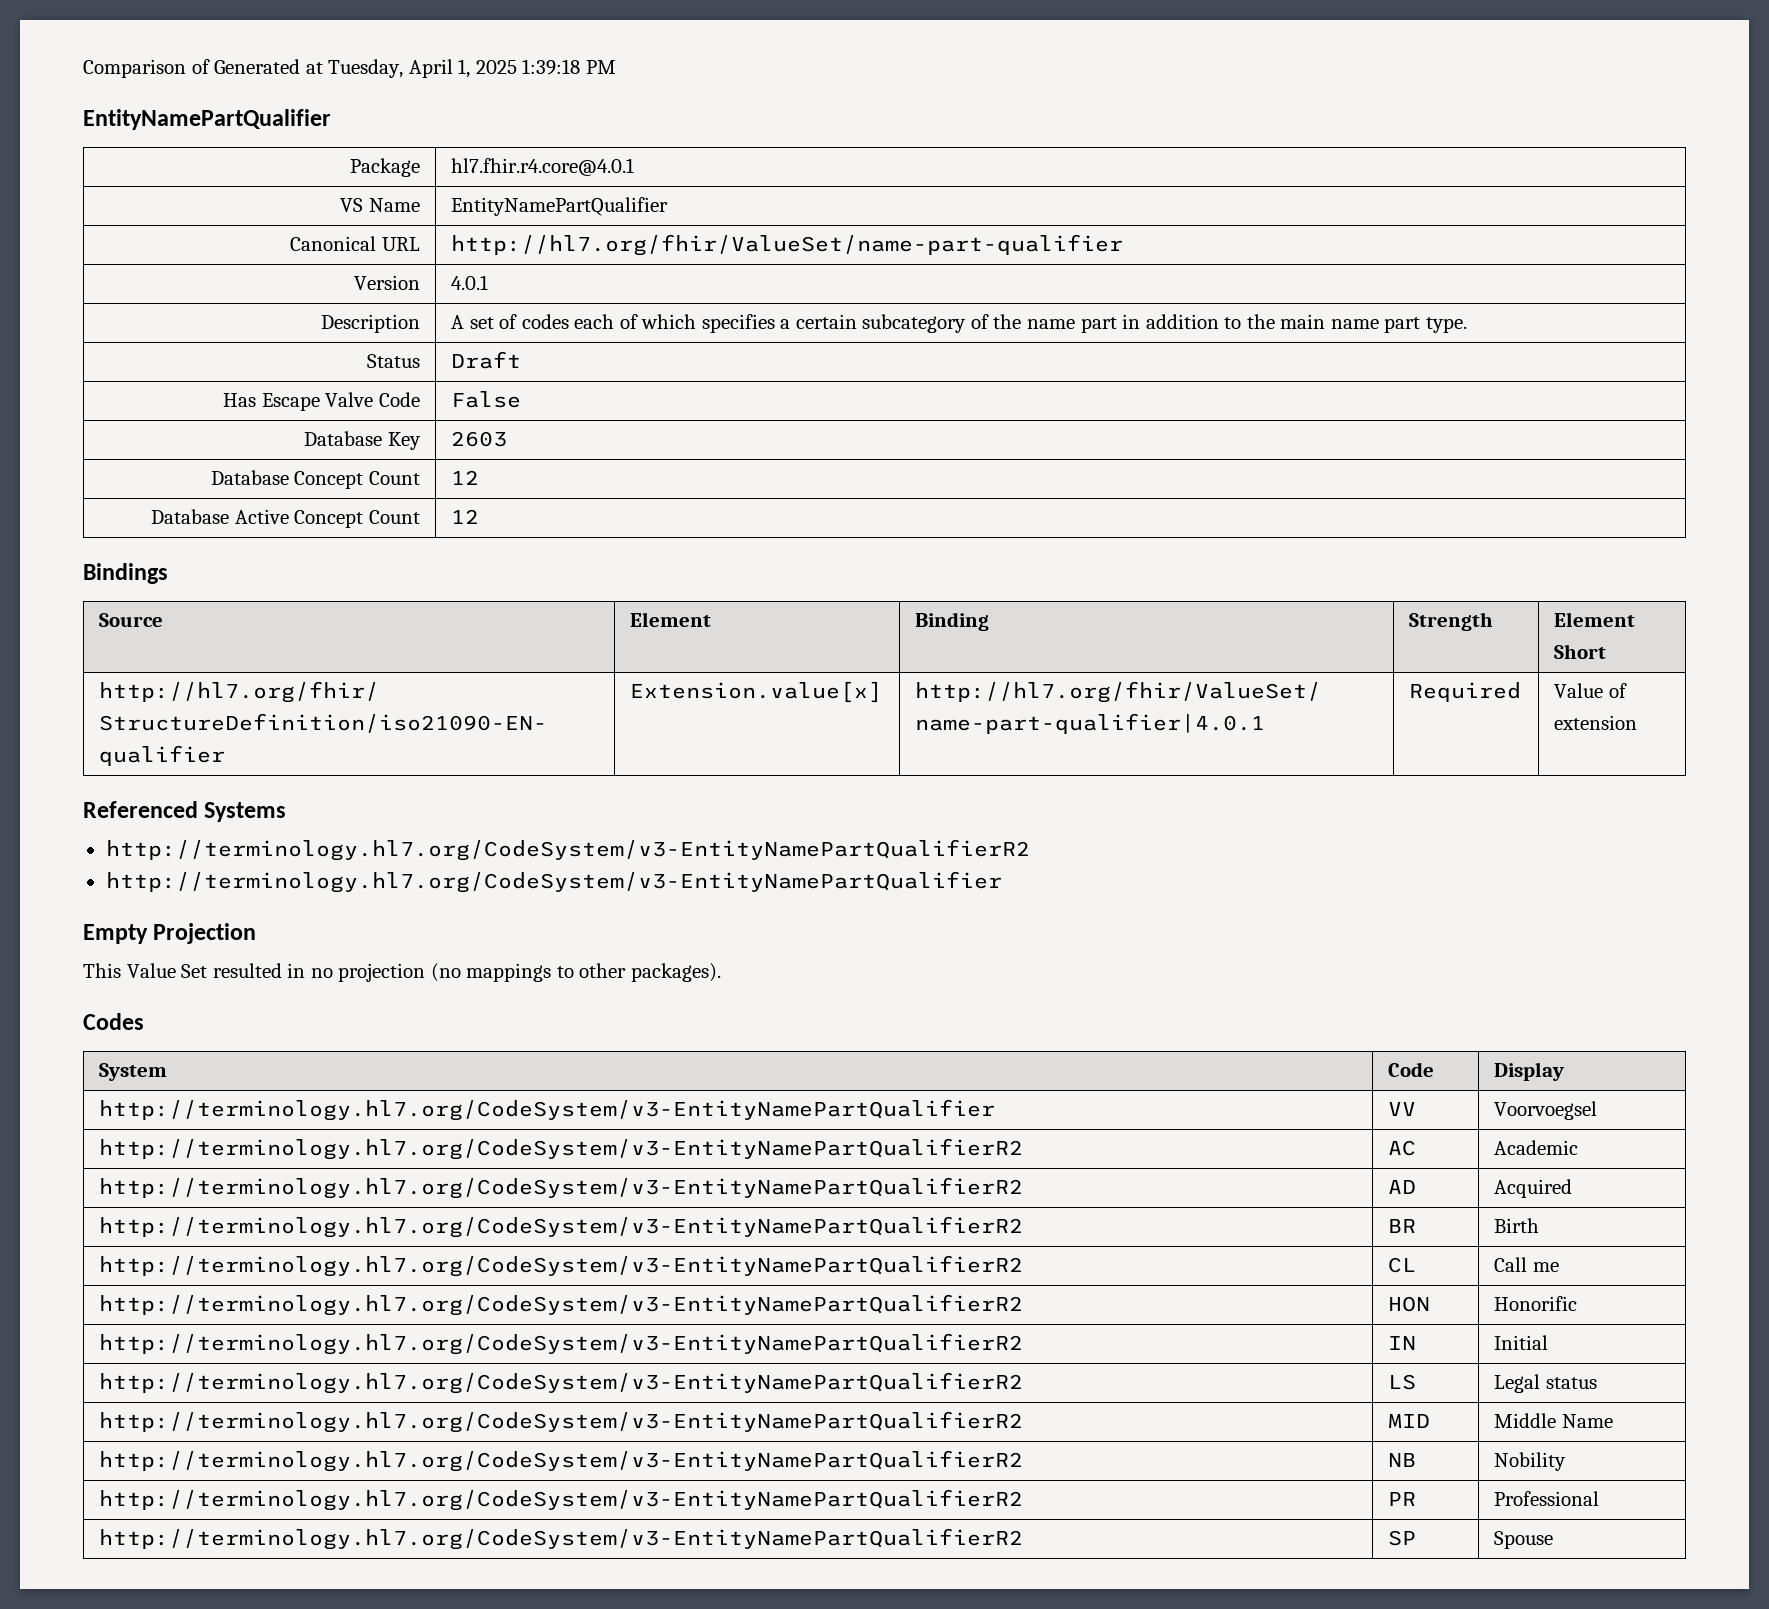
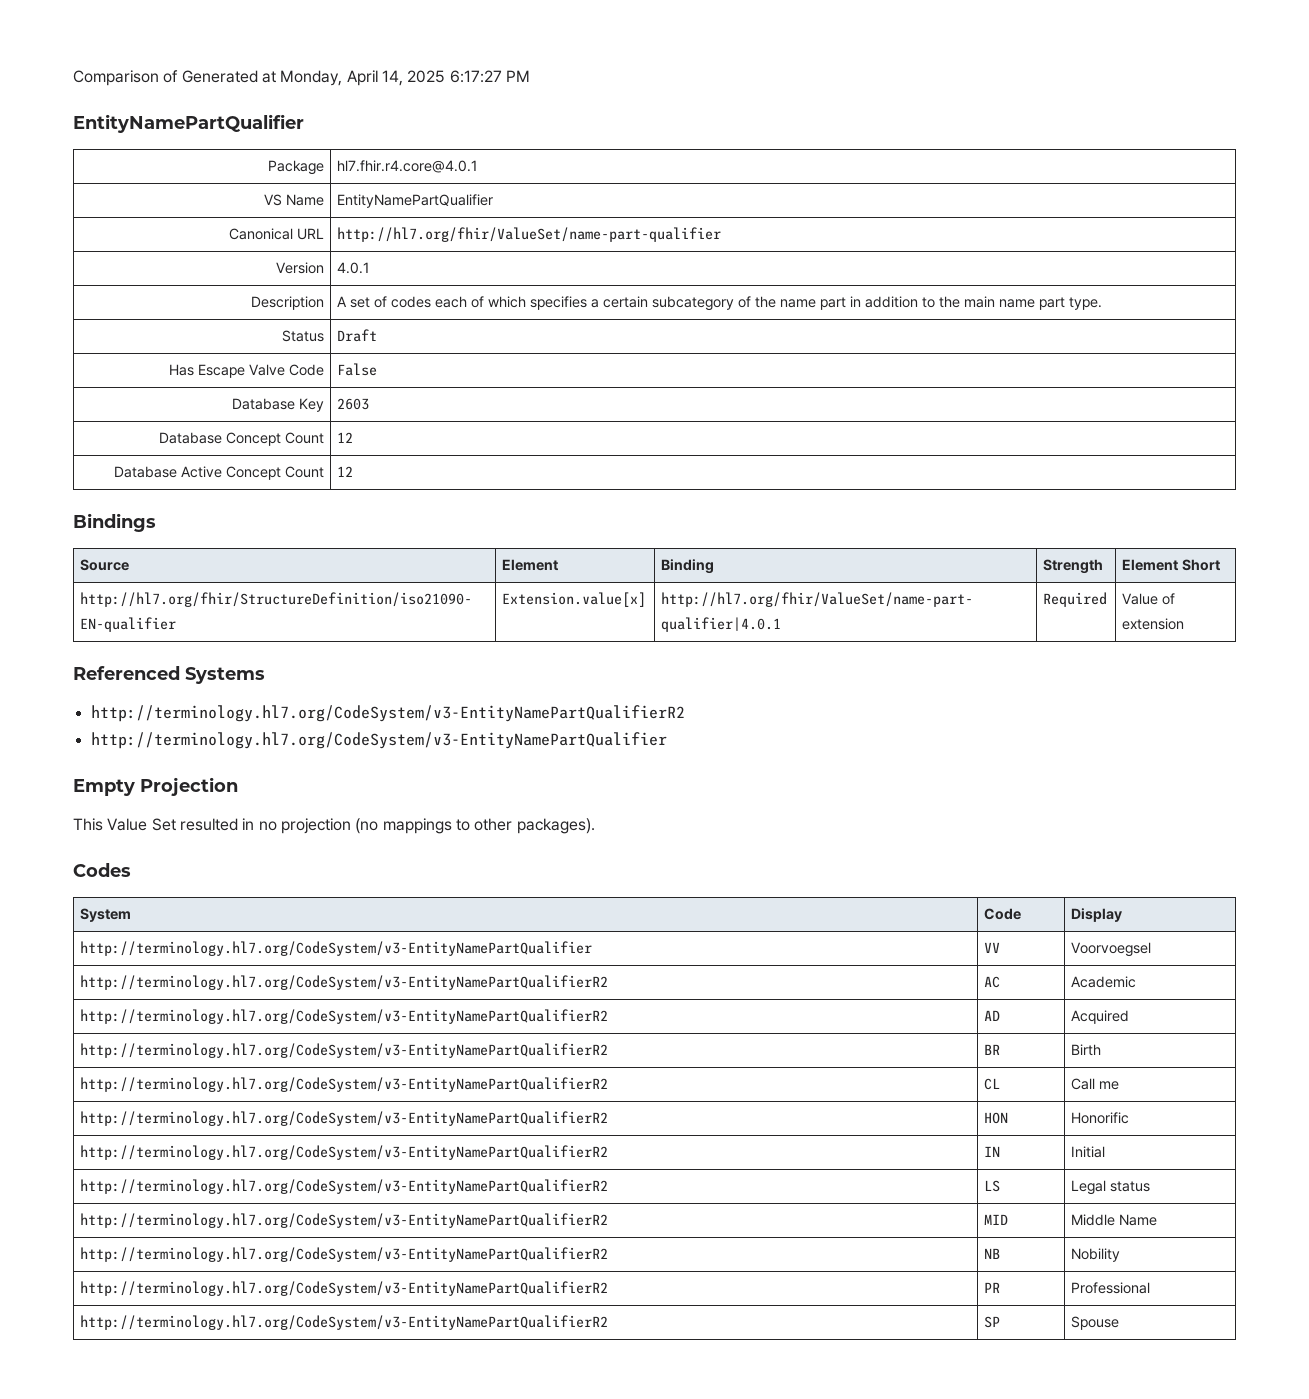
[328,59,581,78] Tuesday, April 1, 2025 1:39:18 -> [280,70,502,86] Monday, April 14, 2025 6:17:27

